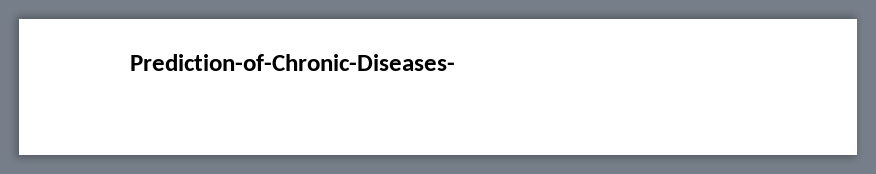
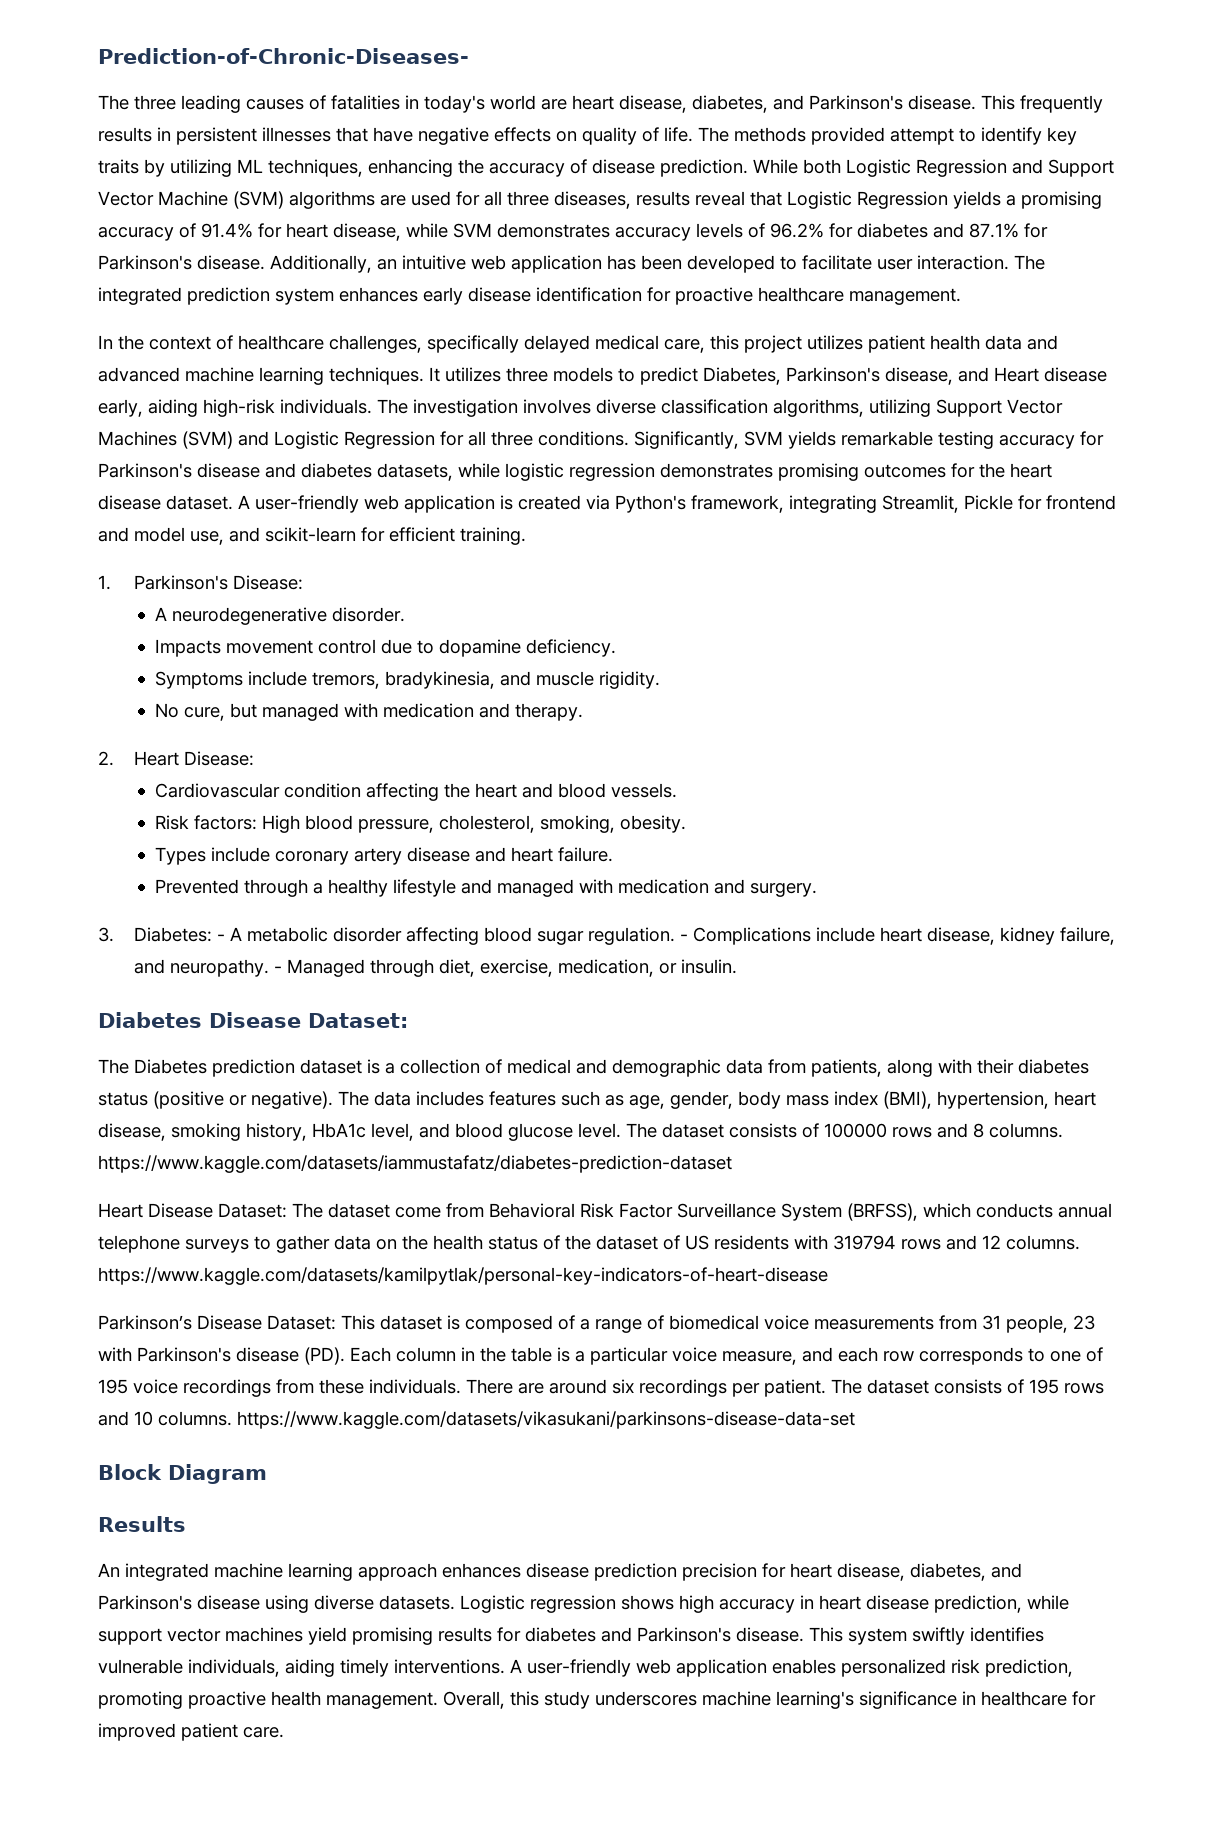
(455, 62) none -> [98,95,1103,113] [98,127,1077,145] [98,159,1114,177] [98,191,1102,209] [98,223,1048,241] [98,255,1045,273] [98,287,961,305] [98,335,1058,353] [98,367,1107,385] [98,399,1063,417] [98,431,1104,449] [98,463,1052,481] [98,495,1116,513] [98,527,526,545] [98,575,304,590] [154,607,405,625] [154,639,616,657] [154,671,660,689] [154,703,583,721] [98,751,255,766] [154,783,677,801] [154,815,686,833] [154,847,613,865] [154,879,817,897] [98,927,1116,945] [134,959,738,977] [98,1012,408,1028] [98,1059,1089,1077] [98,1091,1096,1109] [98,1123,1063,1141] [98,1155,732,1173] [98,1203,1112,1221] [98,1235,1080,1253] [98,1267,828,1285] [98,1315,1095,1333] [98,1347,1103,1365] [98,1379,1104,1397] [98,1411,855,1429] [98,1464,267,1484] [98,1516,186,1532] [98,1563,1022,1581] [98,1595,1069,1613] [98,1627,1044,1645] [98,1659,1073,1677] [98,1691,1096,1709] [98,1723,284,1741] // The three leading causes of fatalities in today's world are heart disease, diabetes, and Parkinson's disease. This frequently results in persistent illnesses that have negative effects on quality of life. The methods provided attempt to identify key traits by utilizing ML techniques, enhancing the accuracy of disease prediction. While both Logistic Regression and Support Vector Machine (SVM) algorithms are used for all three diseases, results reveal that Logistic Regression yields a promising accuracy of 91.4% for heart disease, while SVM demonstrates accuracy levels of 96.2% for diabetes and 87.1% for Parkinson's disease. Additionally, an intuitive web application has been developed to facilitate user interaction. The integrated prediction system enhances early disease identification for proactive healthcare management. // In the context of healthcare challenges, specifically delayed medical care, this project utilizes patient health data and advanced machine learning techniques. It utilizes three models to predict Diabetes, Parkinson's disease, and Heart disease early, aiding high-risk individuals. The investigation involves diverse classification algorithms, utilizing Support Vector Machines (SVM) and Logistic Regression for all three conditions. Significantly, SVM yields remarkable testing accuracy for Parkinson's disease and diabetes datasets, while logistic regression demonstrates promising outcomes for the heart disease dataset. A user-friendly web application is created via Python's framework, integrating Streamlit, Pickle for frontend and model use, and scikit-learn for efficient training. // 1. Parkinson's Disease: // A neurodegenerative disorder. // Impacts movement control due to dopamine deficiency. // Symptoms include tremors, bradykinesia, and muscle rigidity. // No cure, but managed with medication and therapy. // 2. Heart Disease: // Cardiovascular condition affecting the heart and blood vessels. // Risk factors: High blood pressure, cholesterol, smoking, obesity. // Types include coronary artery disease and heart failure. // Prevented through a healthy lifestyle and managed with medication and surgery. // 3. Diabetes: - A metabolic disorder affecting blood sugar regulation. - Complications include heart disease, kidney failure, and neuropathy. - Managed through diet, exercise, medication, or insulin. // Diabetes Disease Dataset: // The Diabetes prediction dataset is a collection of medical and demographic data from patients, along with their diabetes status (positive or negative). The data includes features such as age, gender, body mass index (BMI), hypertension, heart disease, smoking history, HbA1c level, and blood glucose level. The dataset consists of 100000 rows and 8 columns. https://www.kaggle.com/datasets/iammustafatz/diabetes-prediction-dataset // Heart Disease Dataset: The dataset come from Behavioral Risk Factor Surveillance System (BRFSS), which conducts annual telephone surveys to gather data on the health status of the dataset of US residents with 319794 rows and 12 columns. https://www.kaggle.com/datasets/kamilpytlak/personal-key-indicators-of-heart-disease // Parkinson’s Disease Dataset: This dataset is composed of a range of biomedical voice measurements from 31 people, 23 with Parkinson's disease (PD). Each column in the table is a particular voice measure, and each row corresponds to one of 195 voice recordings from these individuals. There are around six recordings per patient. The dataset consists of 195 rows and 10 columns. https://www.kaggle.com/datasets/vikasukani/parkinsons-disease-data-set // Block Diagram // Results // An integrated machine learning approach enhances disease prediction precision for heart disease, diabetes, and Parkinson's disease using diverse datasets. Logistic regression shows high accuracy in heart disease prediction, while support vector machines yield promising results for diabetes and Parkinson's disease. This system swiftly identifies vulnerable individuals, aiding timely interventions. A user-friendly web application enables personalized risk prediction, promoting proactive health management. Overall, this study underscores machine learning's significance in healthcare for improved patient care.

